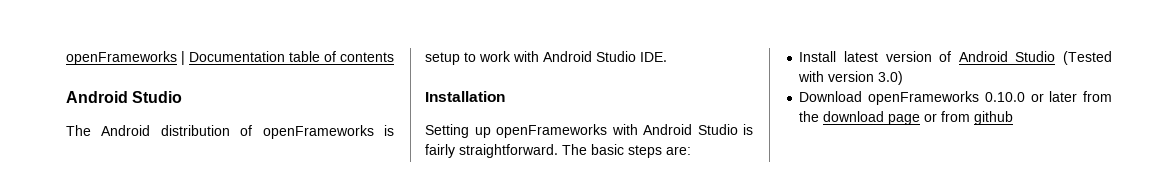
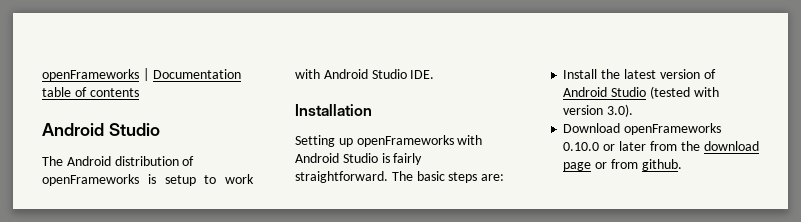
(837, 56) none -> [601,69,621,79] the
[1063,51,1112,65] (Tested -> [649,86,690,99] (tested
[878,71,904,85] 3.0) -> [607,104,634,117] 3.0).
[974,111,1014,125] github -> [641,159,682,171] github.

